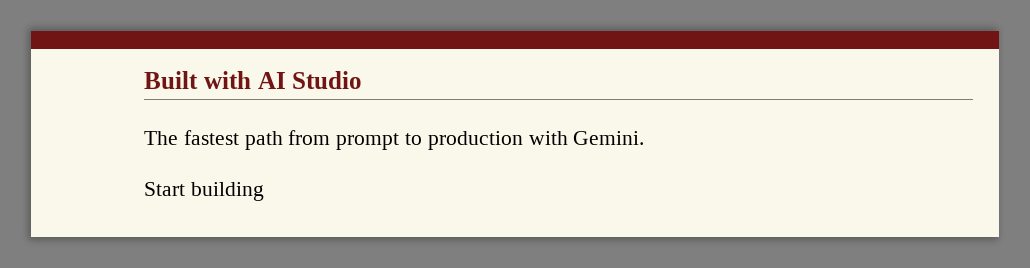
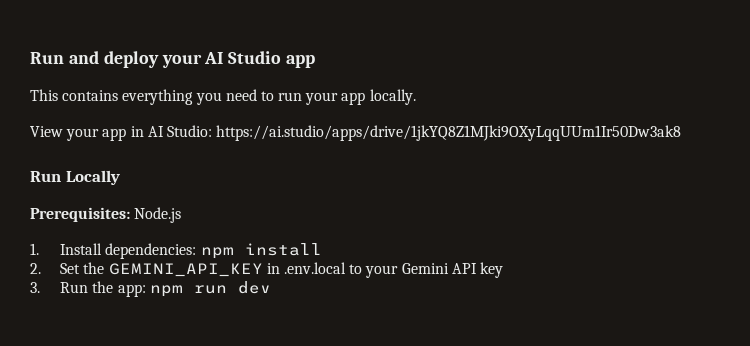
[144,71,363,89] [144,130,645,150] [144,182,264,201] Built with AI Studio // The fastest path from prompt to production with Gemini. // Start building -> [30,51,316,68] [30,89,416,105] [30,125,682,141] [30,170,120,185] [30,207,182,223] [30,243,322,259] [30,262,503,278] [30,281,271,297] Run and deploy your AI Studio app // This contains everything you need to run your app locally. // View your app in AI Studio: https://ai.studio/apps/drive/1jkYQ8Z1MJki9OXyLqqUUm1Ir50Dw3ak8 // Run Locally // Prerequisites: Node.js // 1. Install dependencies: npm install // 2. Set the GEMINI_API_KEY in .env.local to your Gemini API key // 3. Run the app: npm run dev

